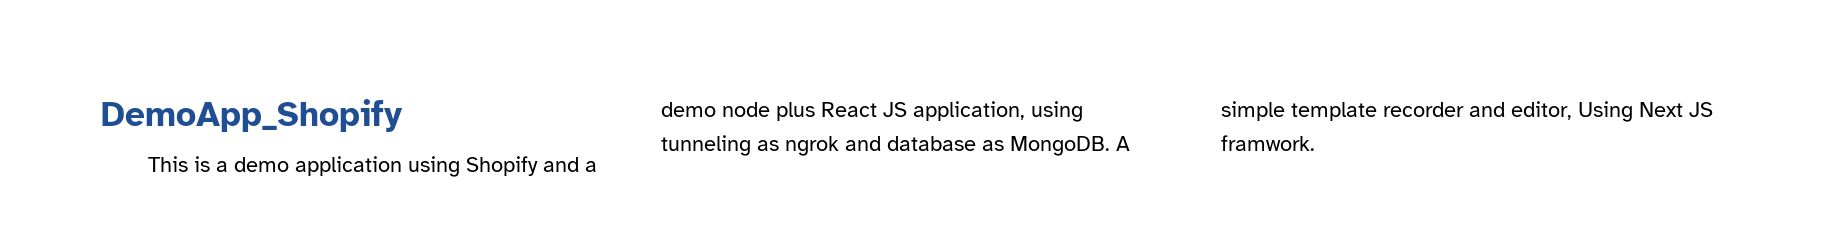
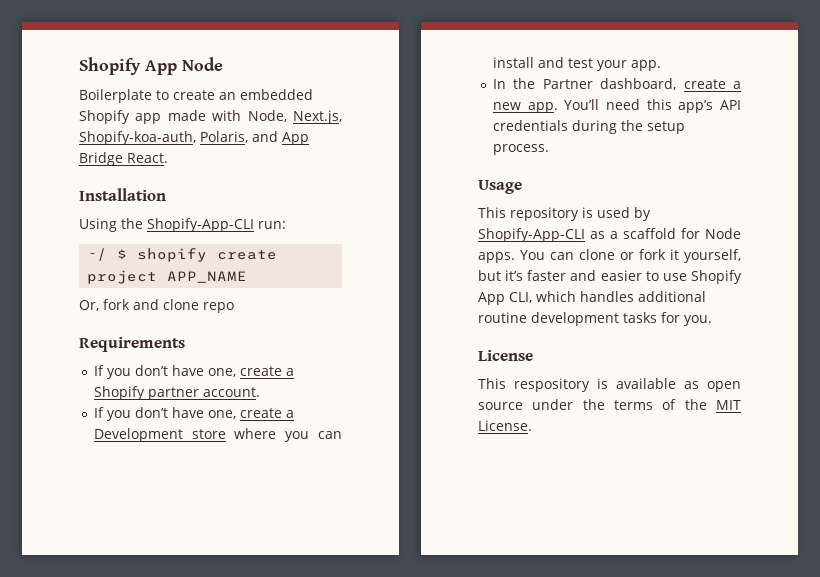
[101,99,403,132] [148,156,598,177] [661,101,1083,122] [661,135,1130,156] [1221,101,1713,122] [1221,135,1315,151] DemoApp_Shopify // This is a demo application using Shopify and a demo node plus React JS application, using tunneling as ngrok and database as MongoDB. A simple template recorder and editor, Using Next JS framwork. -> [79,57,223,75] [79,89,313,103] [79,110,342,124] [79,131,309,145] [79,152,168,166] [79,188,166,201] [79,218,286,232] [87,248,278,262] [87,270,248,284] [79,299,234,313] [79,337,185,352] [93,365,294,379] [93,386,260,400] [93,407,294,421] [93,428,342,442] [492,57,661,71] [492,78,741,90] [492,99,741,113] [492,120,685,134] [492,144,549,155] [478,180,522,194] [478,207,651,221] [478,228,741,242] [478,249,741,263] [478,270,742,284] [478,291,706,305] [478,312,712,326] [478,350,533,361] [478,378,741,392] [478,399,741,410] [478,420,532,431] Shopify App Node // Boilerplate to create an embedded Shopify app made with Node, Next.js, Shopify-koa-auth, Polaris, and App Bridge React. // Installation // Using the Shopify-App-CLI run: // ~/ $ shopify create project APP_NAME // Or, fork and clone repo // Requirements // If you don’t have one, create a Shopify partner account. // If you don’t have one, create a Development store where you can install and test your app. // In the Partner dashboard, create a new app. You’ll need this app’s API credentials during the setup process. // Usage // This repository is used by Shopify-App-CLI as a scaffold for Node apps. You can clone or fork it yourself, but it’s faster and easier to use Shopify App CLI, which handles additional routine development tasks for you. // License // This respository is available as open source under the terms of the MIT License.

